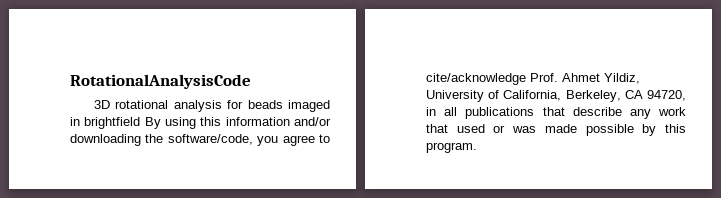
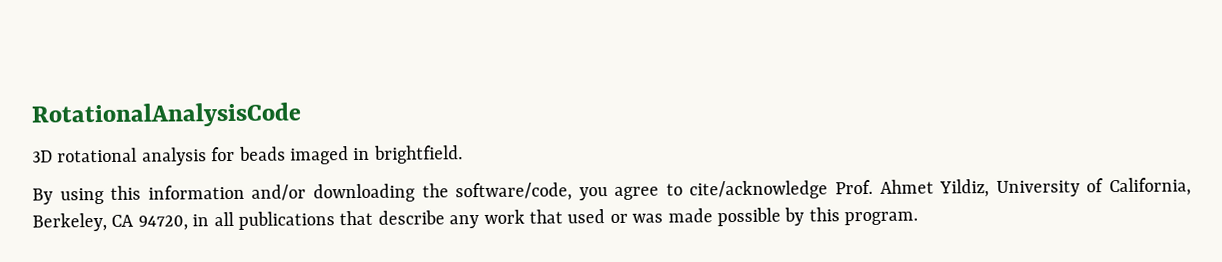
[84,117,141,129] brightfield -> [373,145,463,164] brightfield. //

